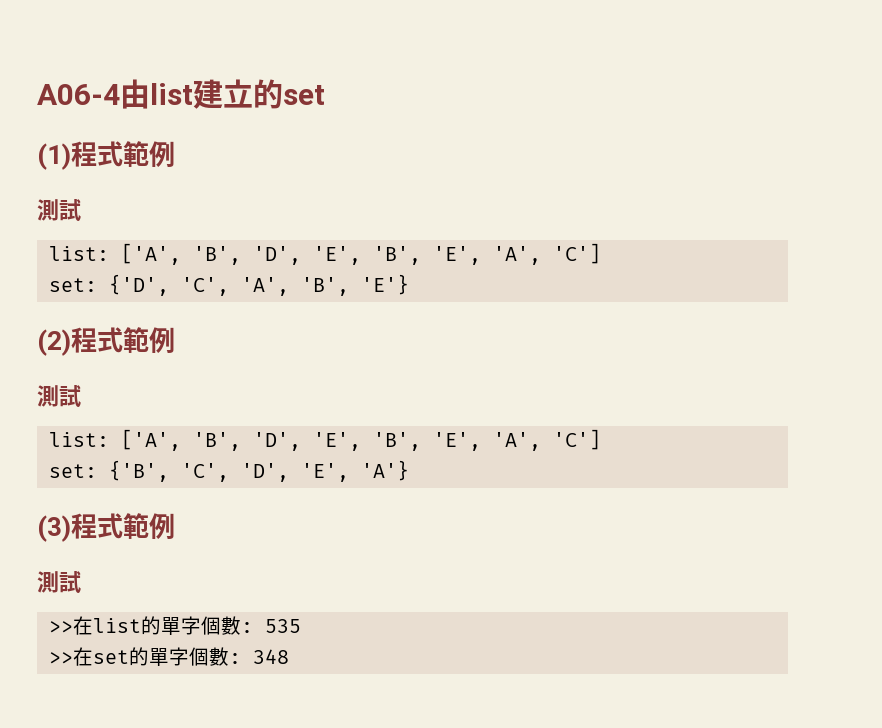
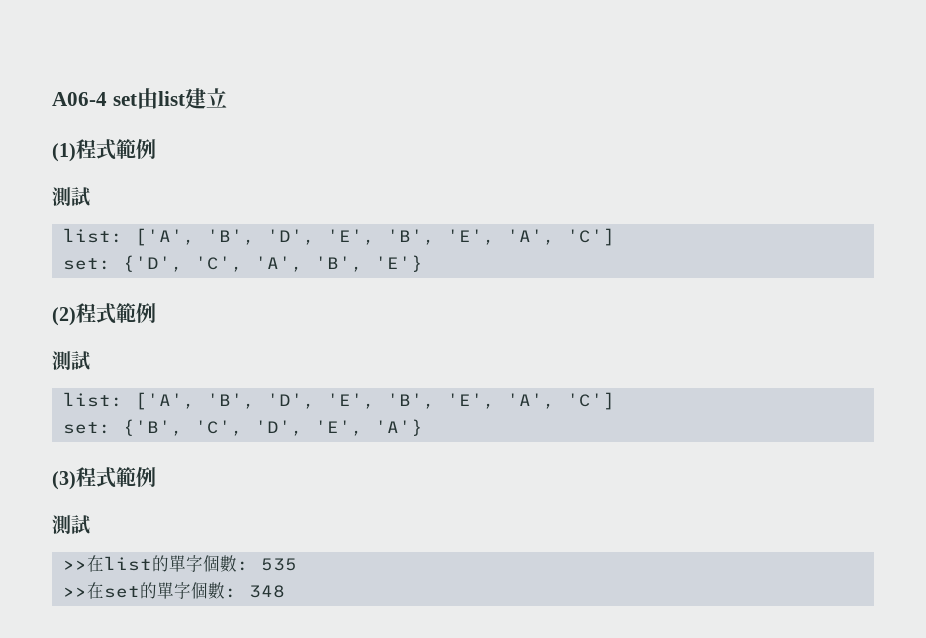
(120, 94) none -> [112,94,137,106] set
[253,79,325,109] 的set -> (227, 98) none

